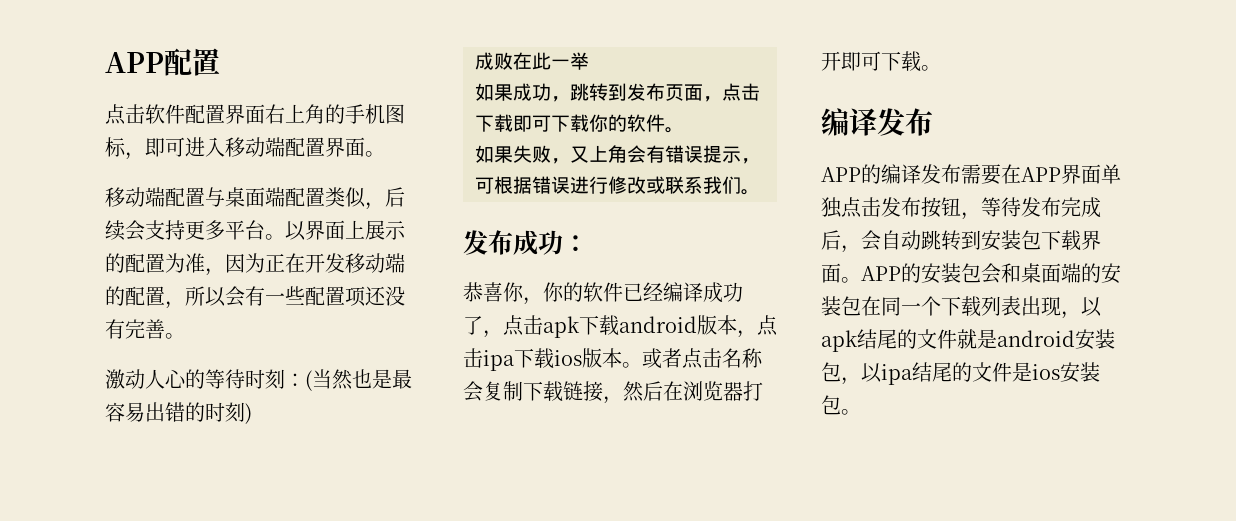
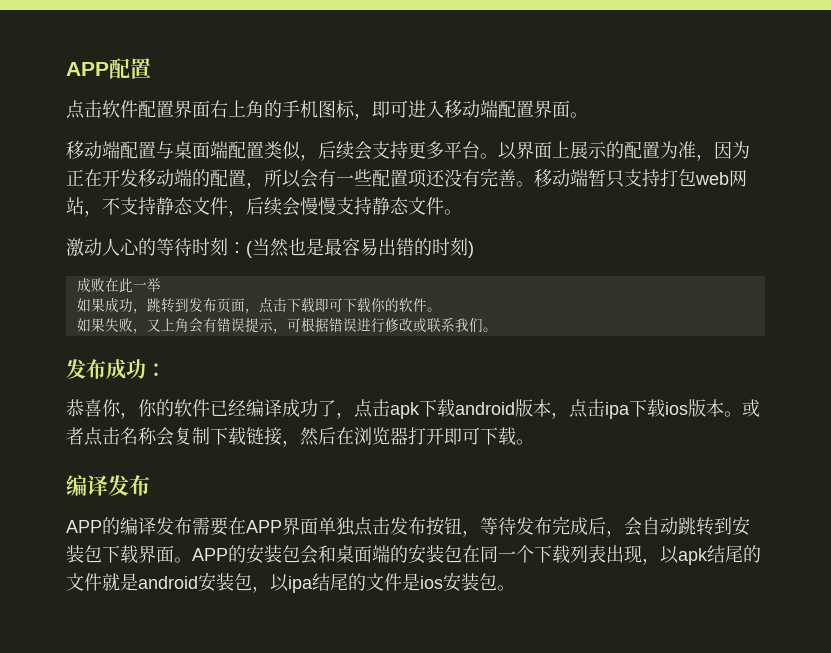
(185, 336) none -> [534,169,747,188] [66,197,462,217] 移动端暂只支持打包web网站，不支持静态文件，后续会慢慢支持静态文件。

